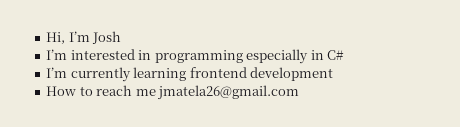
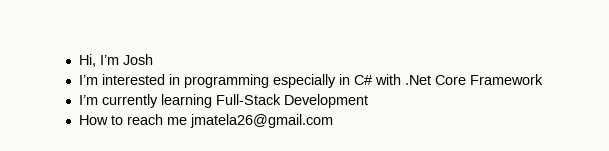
(345, 55) none -> [374,74,543,85] with .Net Core Framework
[189,67,334,81] frontend development -> [215,94,368,108] Full-Stack Development

